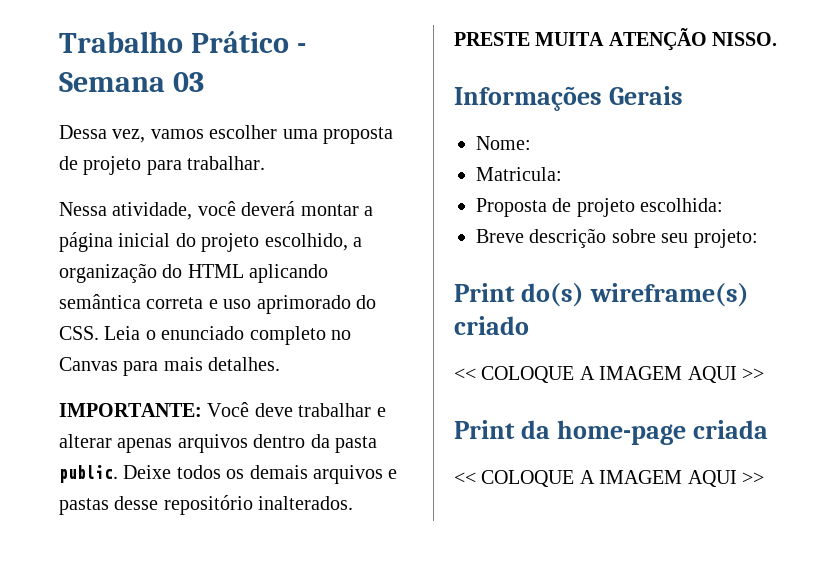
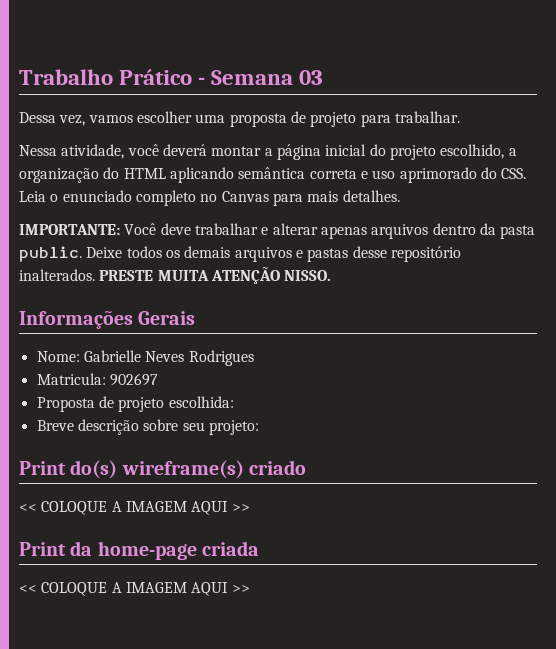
(531, 143) none -> [83,350,254,366] Gabrielle Neves Rodrigues
(562, 174) none -> [109,373,158,386] 902697

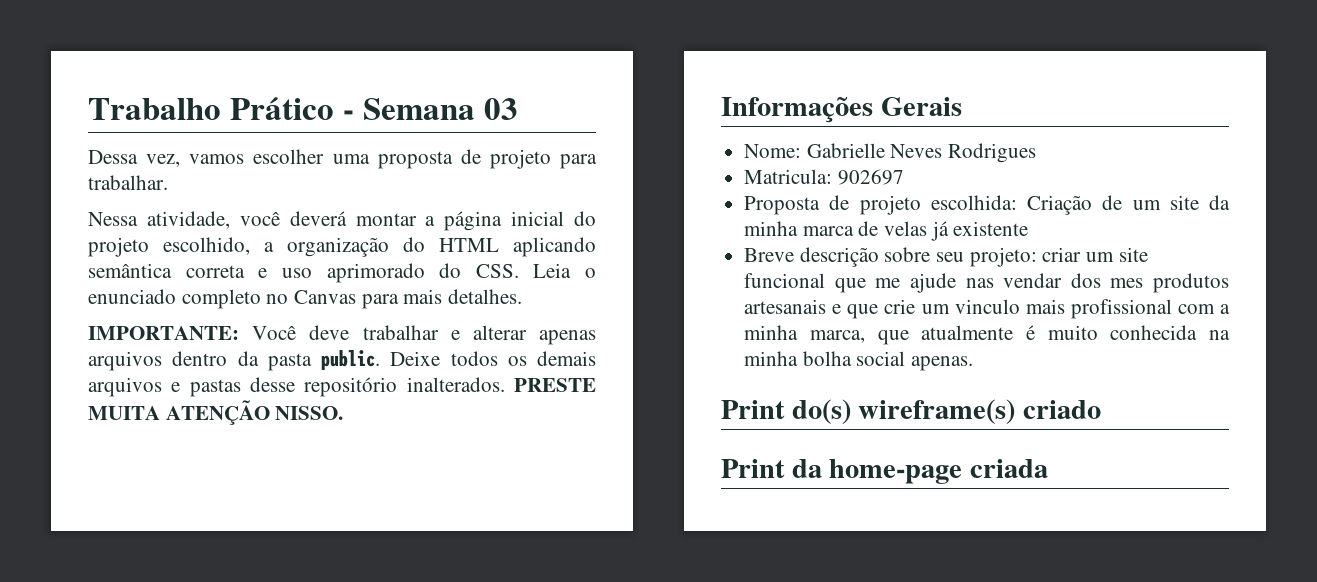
(234, 402) none -> [1027,195,1230,215] [744,221,1029,241] Criação de um site da minha marca de velas já existente
[19,460,307,479] [19,501,250,515] [19,541,260,560] [19,582,250,596] // Print do(s) wireframe(s) criado // << COLOQUE A IMAGEM AQUI >> // Print da home-page criada // << COLOQUE A IMAGEM AQUI >> -> [1042,247,1148,262] [744,273,1229,293] [744,299,1230,319] [744,325,1230,345] [744,351,974,371] [721,399,1102,424] [721,459,1049,484] criar um site funcional que me ajude nas vendar dos mes produtos artesanais e que crie um vinculo mais profissional com a minha marca, que atualmente é muito conhecida na minha bolha social apenas. // Print do(s) wireframe(s) criado // Print da home-page criada

